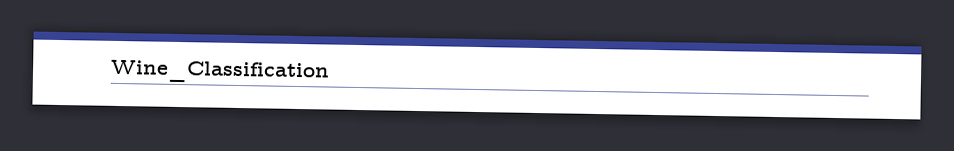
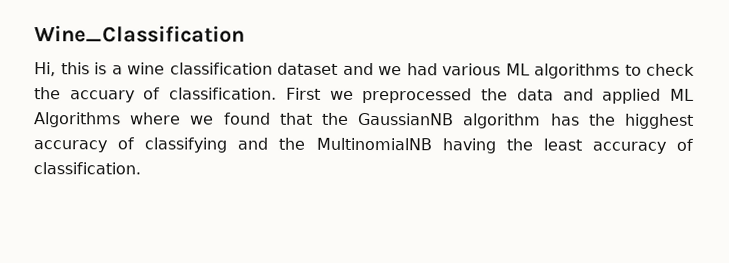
(330, 72) none -> [34,62,695,79] [34,87,694,104] [34,112,694,129] [33,137,694,154] [33,162,141,175] // Hi, this is a wine classification dataset and we had various ML algorithms to check the accuary of classification. First we preprocessed the data and applied ML Algorithms where we found that the GaussianNB algorithm has the higghest accuracy of classifying and the MultinomialNB having the least accuracy of classification.

